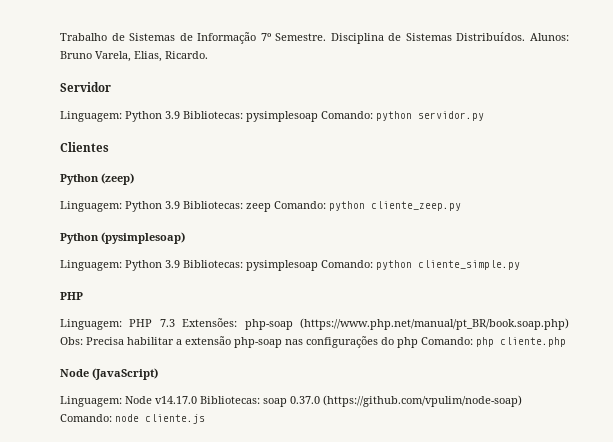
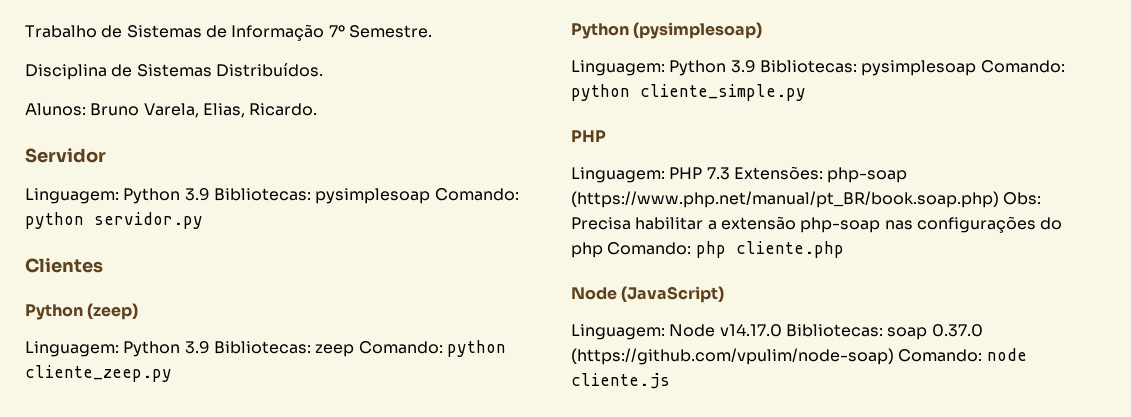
(327, 37) none -> (432, 31) //
(526, 36) none -> (323, 70) //

